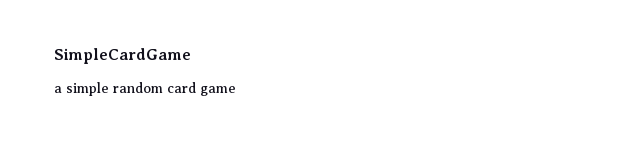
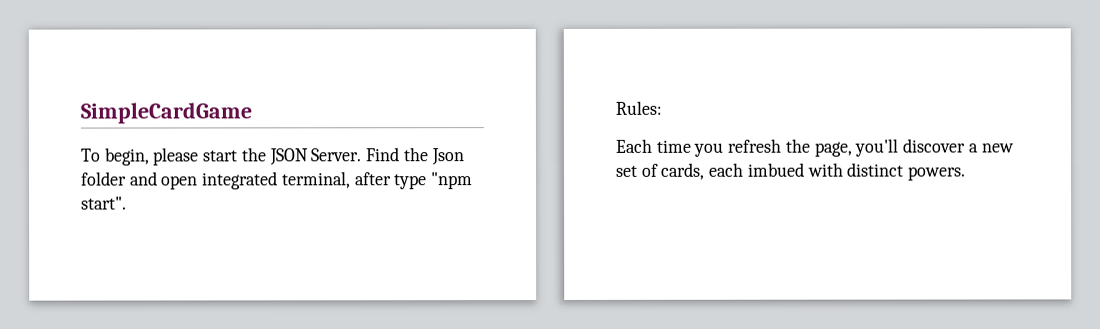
[54,82,236,96] a simple random card game -> [80,147,465,166] [81,171,474,190] [81,196,127,210] [615,100,662,115] [615,138,1014,157] [616,162,967,181] To begin, please start the JSON Server. Find the Json folder and open integrated terminal, after type "npm start". // Rules: // Each time you refresh the page, you'll discover a new set of cards, each imbued with distinct powers.

